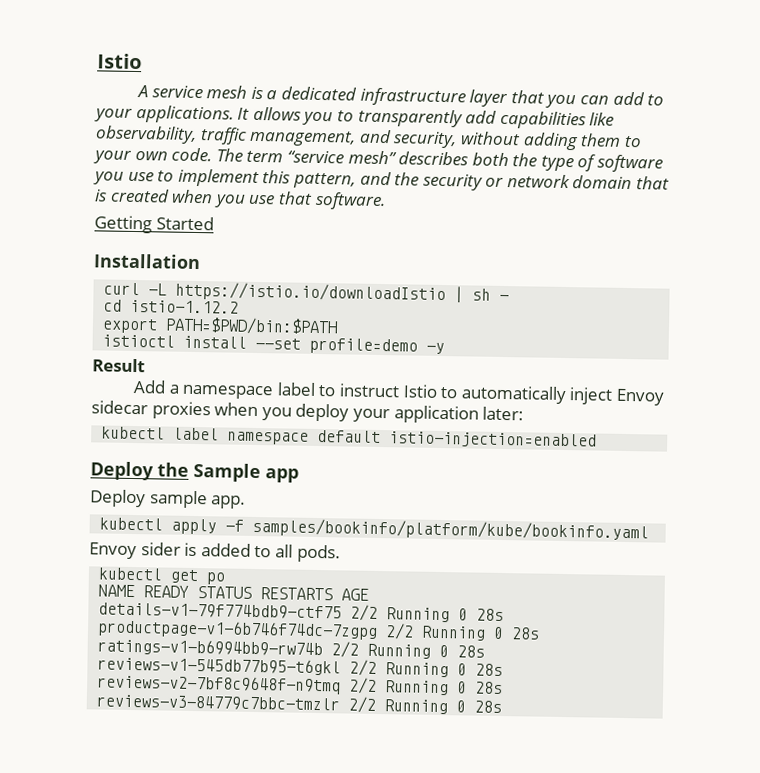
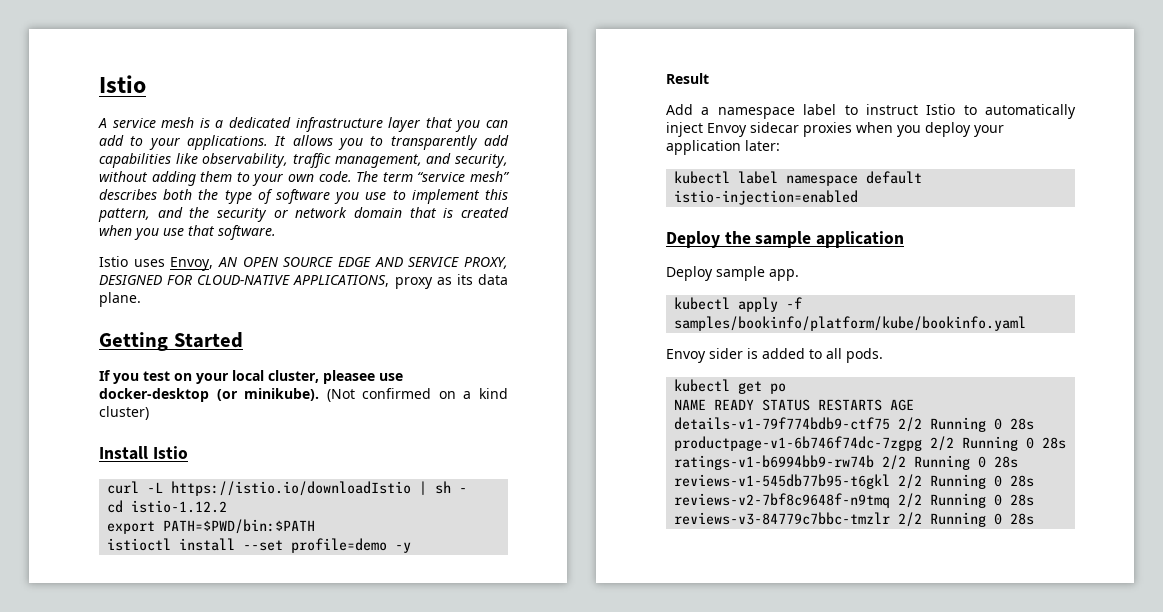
[94,215,214,234] [93,253,201,270] Getting Started // Installation -> [99,256,509,271] [99,274,509,289] [99,292,141,307] [99,332,243,351] [99,370,403,384] [99,388,508,402] [99,406,149,420] [99,446,188,460] Istio uses Envoy, AN OPEN SOURCE EDGE AND SERVICE PROXY, DESIGNED FOR CLOUD-NATIVE APPLICATIONS, proxy as its data plane. // Getting Started // If you test on your local cluster, pleasee use docker-desktop (or minikube). (Not confirmed on a kind cluster) // Install Istio
[193,462,299,483] Sample app -> [755,231,905,248] sample application

